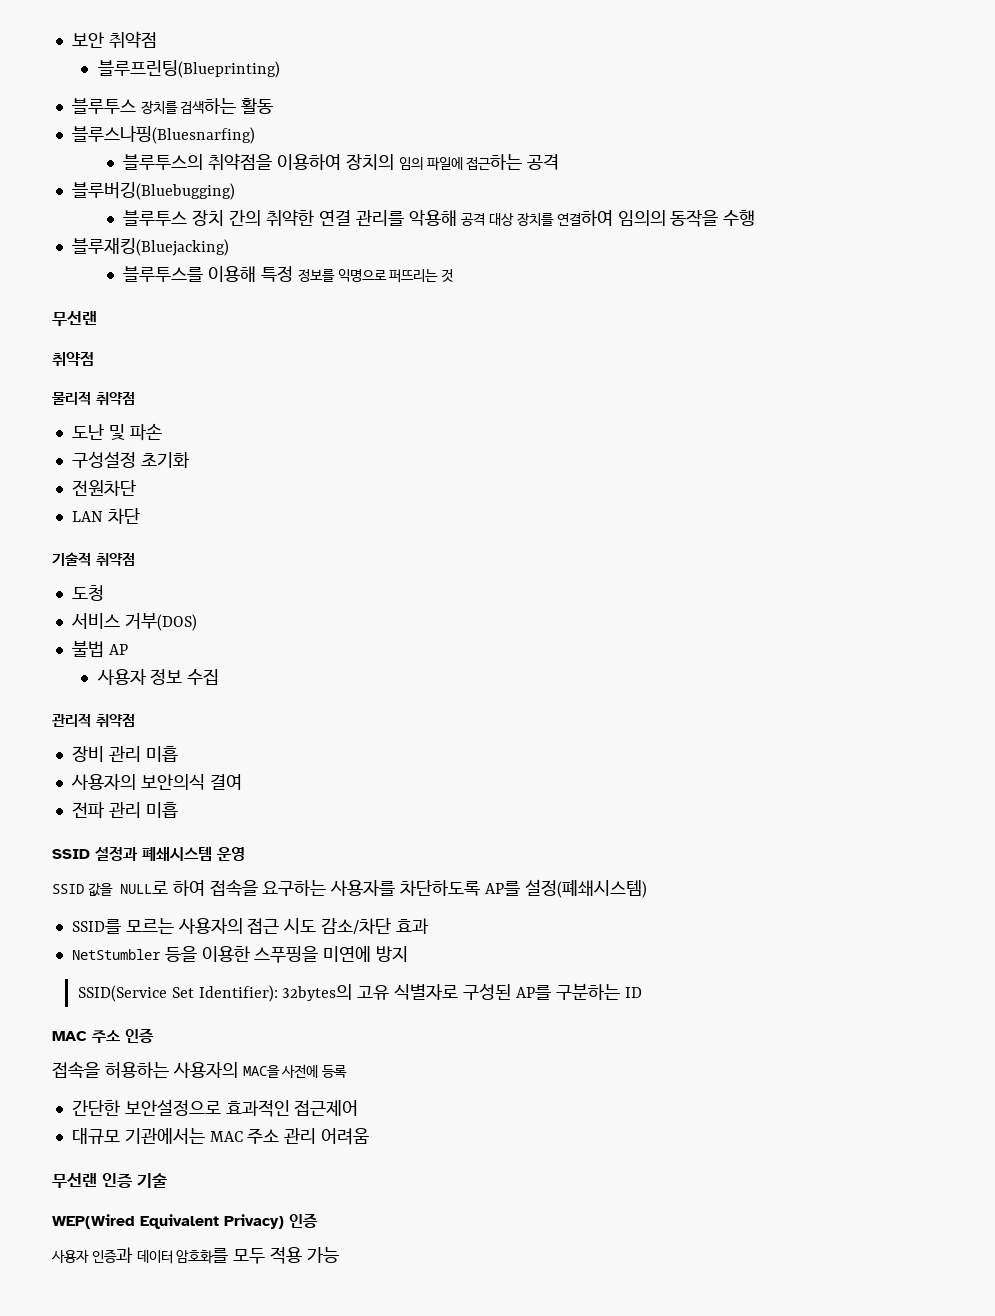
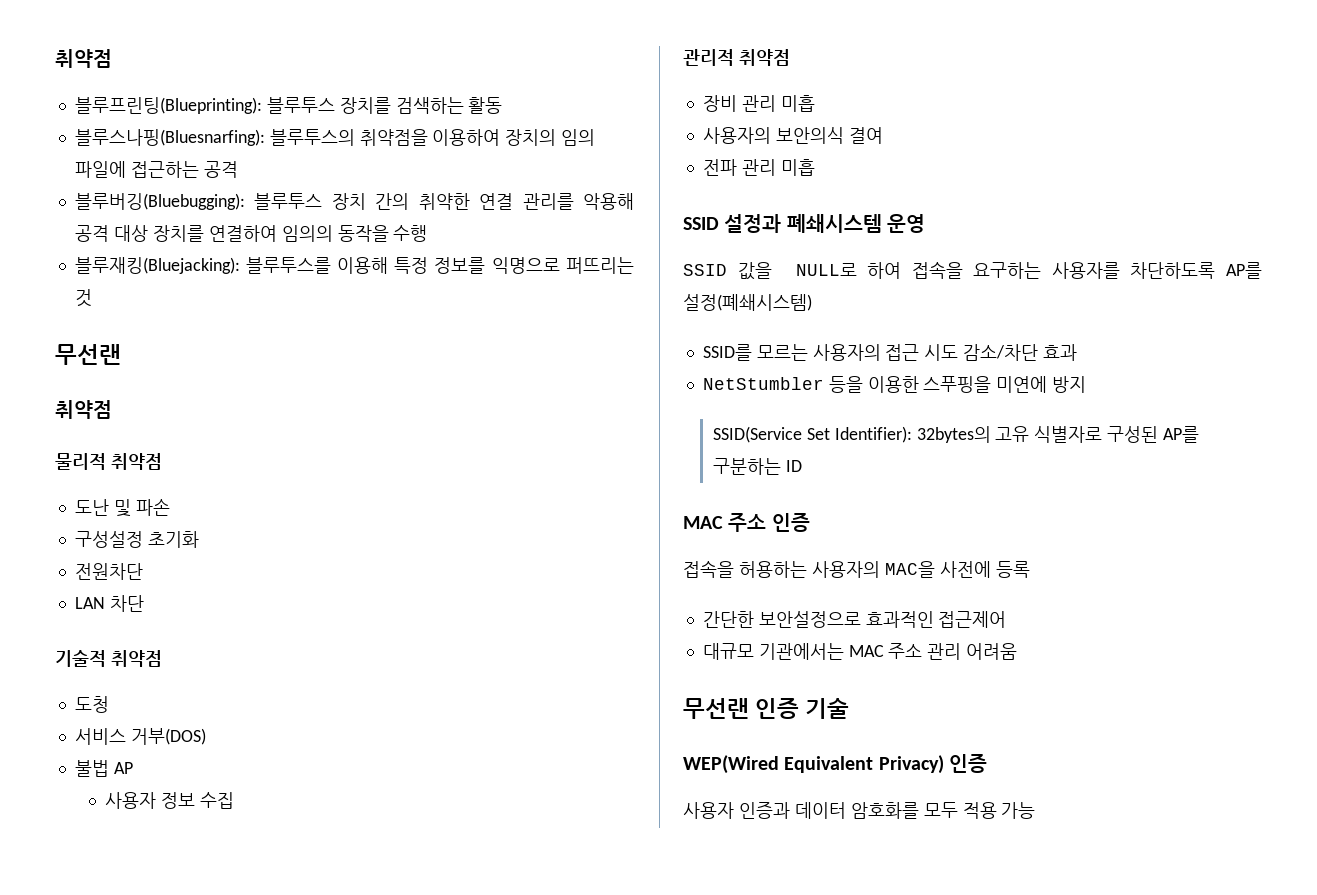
[71,31,157,48] [97,60,280,78] 보안 취약점 // 블루프린팅(Blueprinting) // -> [55,49,112,68] [74,97,262,114] 취약점 // 블루프린팅(Blueprinting):
[71,125,255,144] 블루스나핑(Bluesnarfing) // -> [74,129,265,146] 블루스나핑(Bluesnarfing):
[71,182,235,200] 블루버깅(Bluebugging) // -> [74,193,245,210] 블루버깅(Bluebugging):
[71,237,229,256] 블루재킹(Bluejacking) // -> [74,257,240,274] 블루재킹(Bluejacking):

